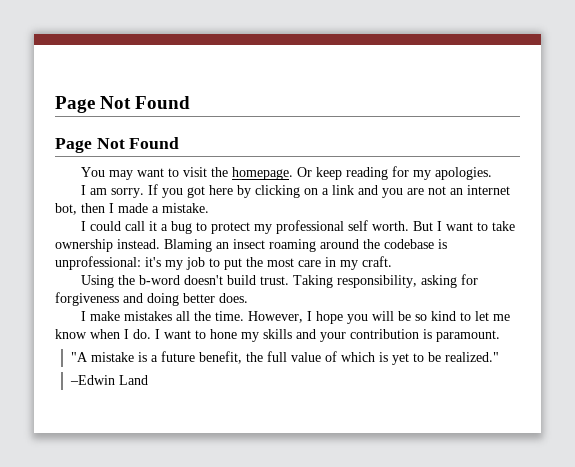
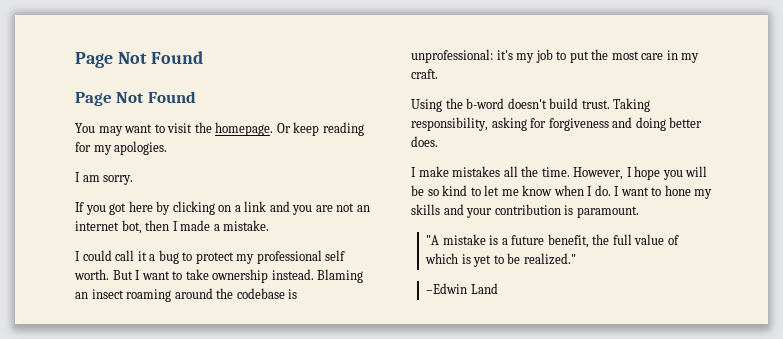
(145, 193) none -> (134, 180) //

